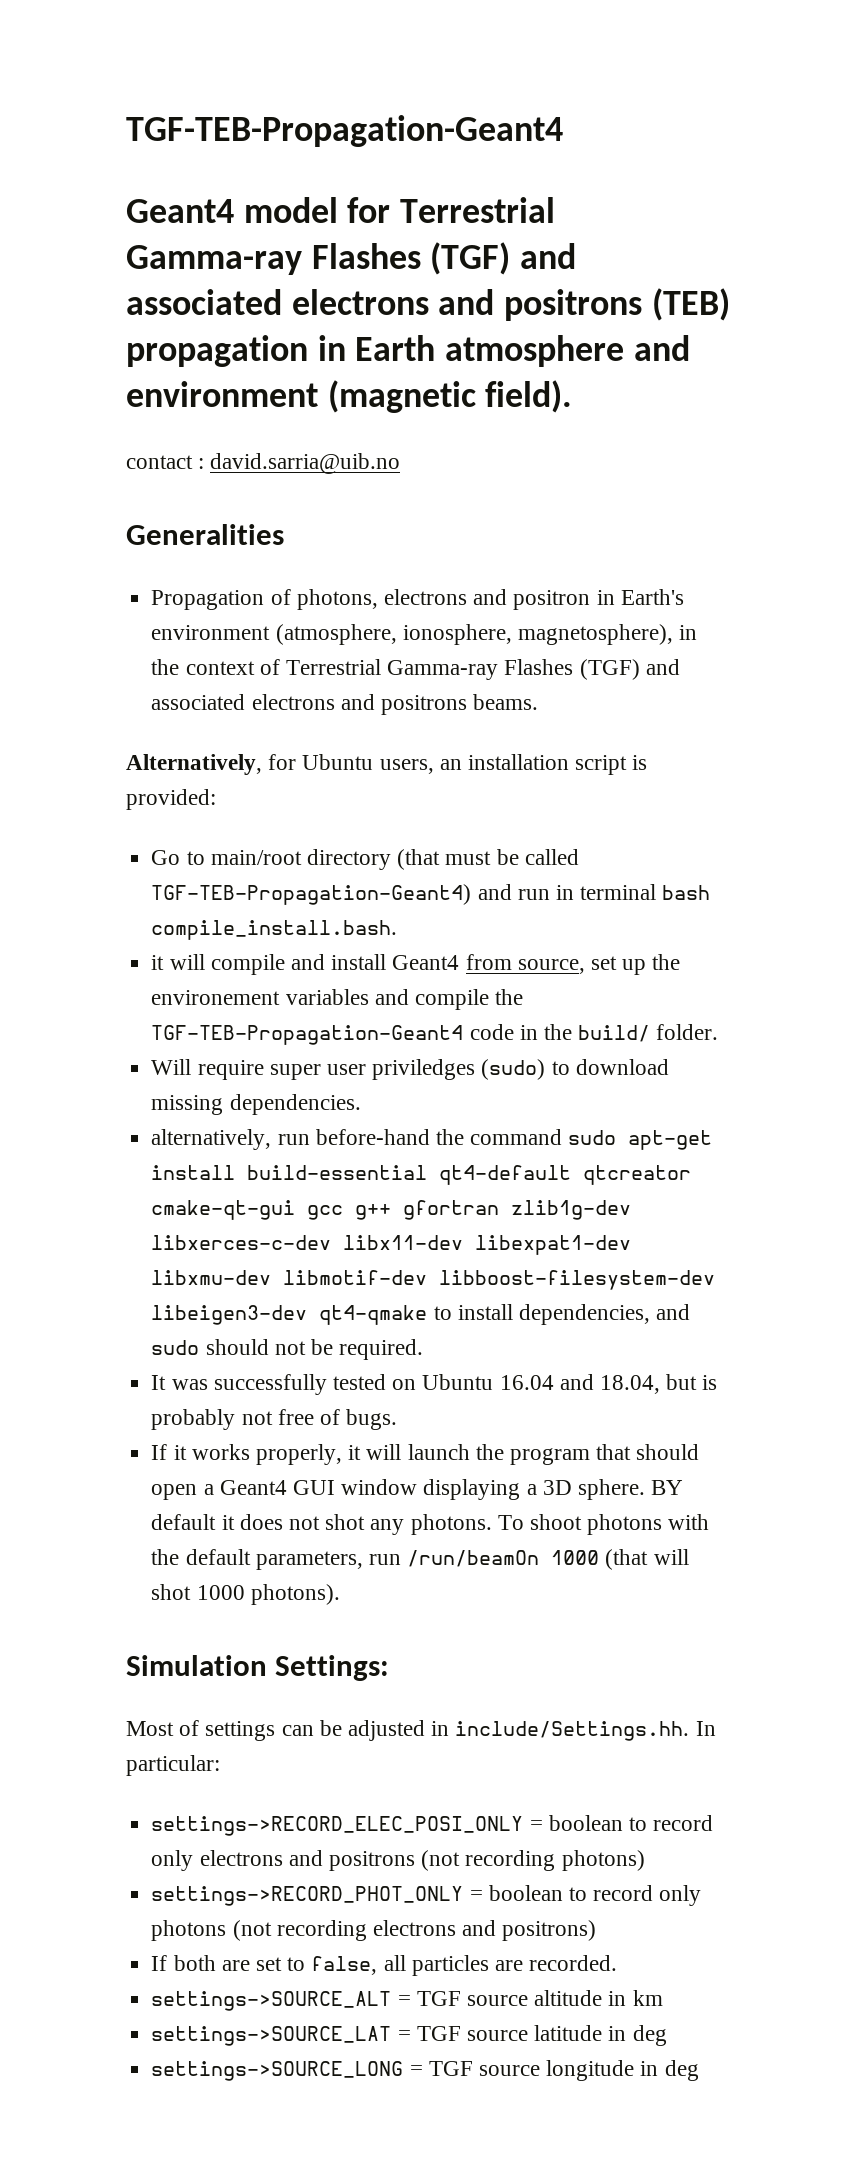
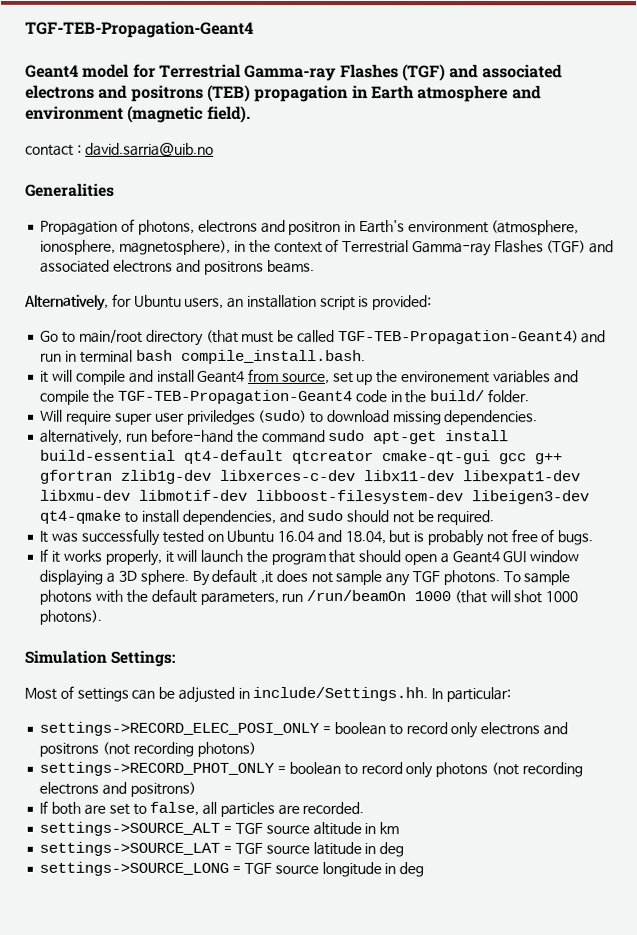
[651,1480,684,1495] [151,1514,405,1535] BY default it does not shot any -> [191,568,440,587] By default ,it does not sample any TGF
[529,1514,582,1530] shoot -> [523,570,571,586] sample

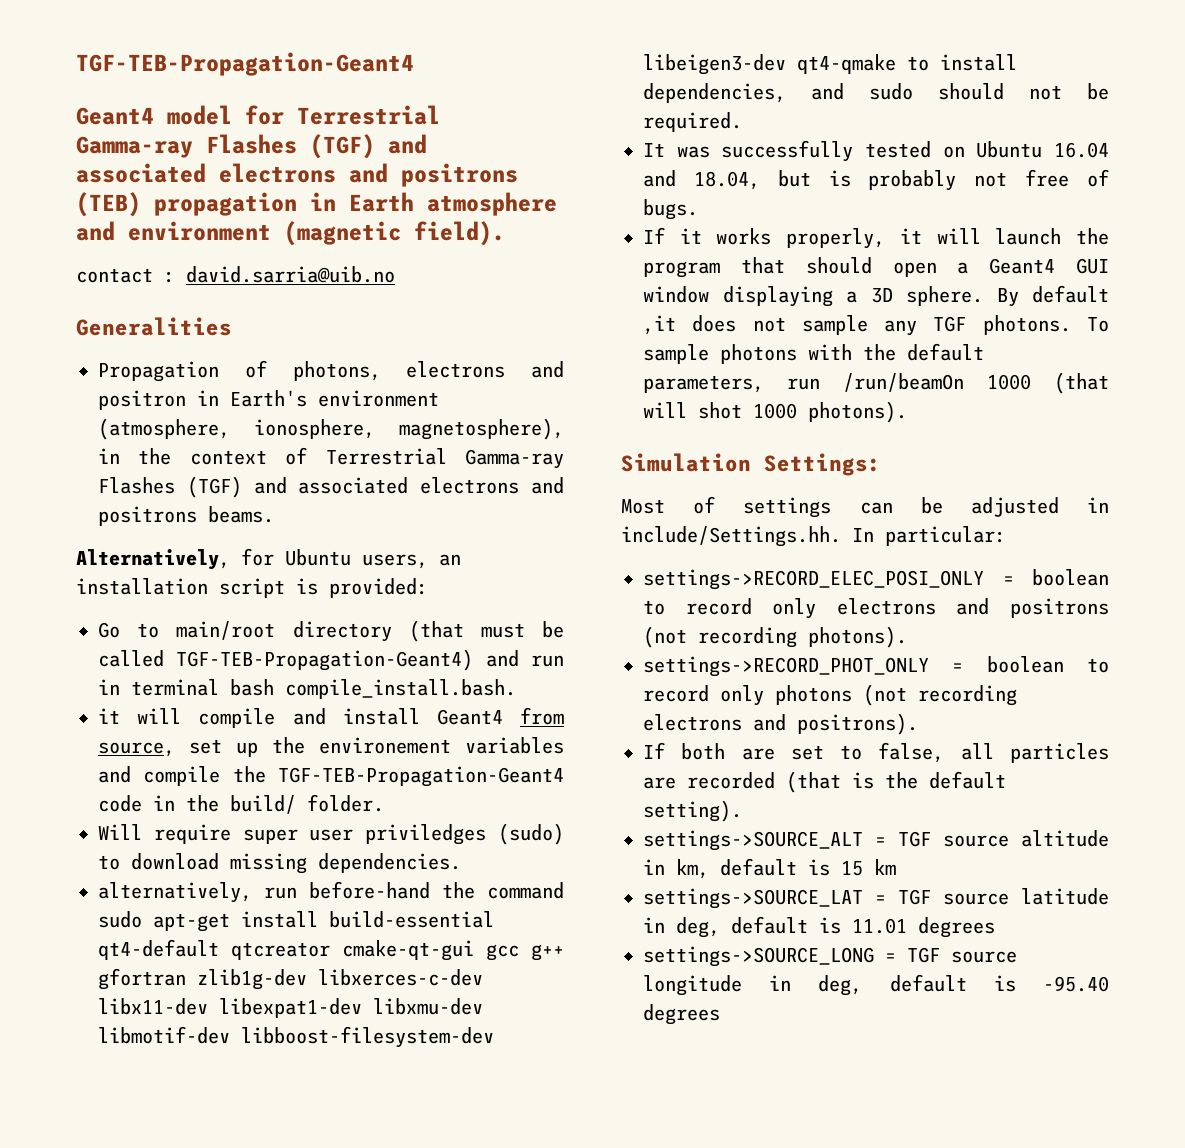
[196,741,256,757] photons) -> [808,626,907,648] photons).
[129,781,196,797] positrons) -> [797,713,918,735] positrons).
[302,801,365,815] recorded. -> [687,771,1006,793] [643,800,742,822] recorded (that is the default setting).
(377, 829) none -> [676,858,863,879] km, default is 15
[379,842,405,858] deg -> [676,916,995,938] deg, default is 11.01 degrees
[399,862,425,878] deg -> [818,974,1109,996] [643,1004,720,1025] deg, default is -95.40 degrees

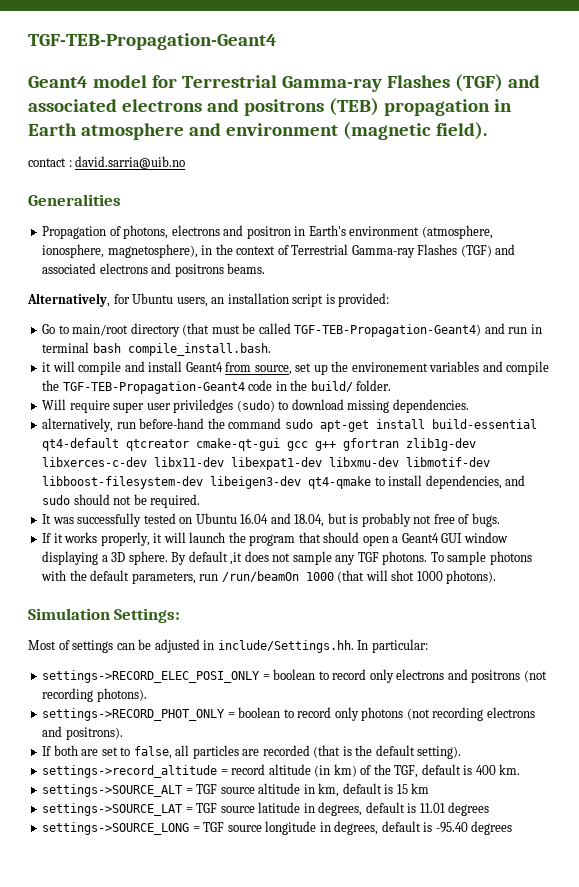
(742, 811) none -> [42,764,521,778] // settings->record_altitude = record altitude (in km) of the TGF, default is 400 km.
[676,917,720,938] deg, -> [318,802,363,816] degrees,
[818,975,863,996] deg, -> [334,821,379,835] degrees,

